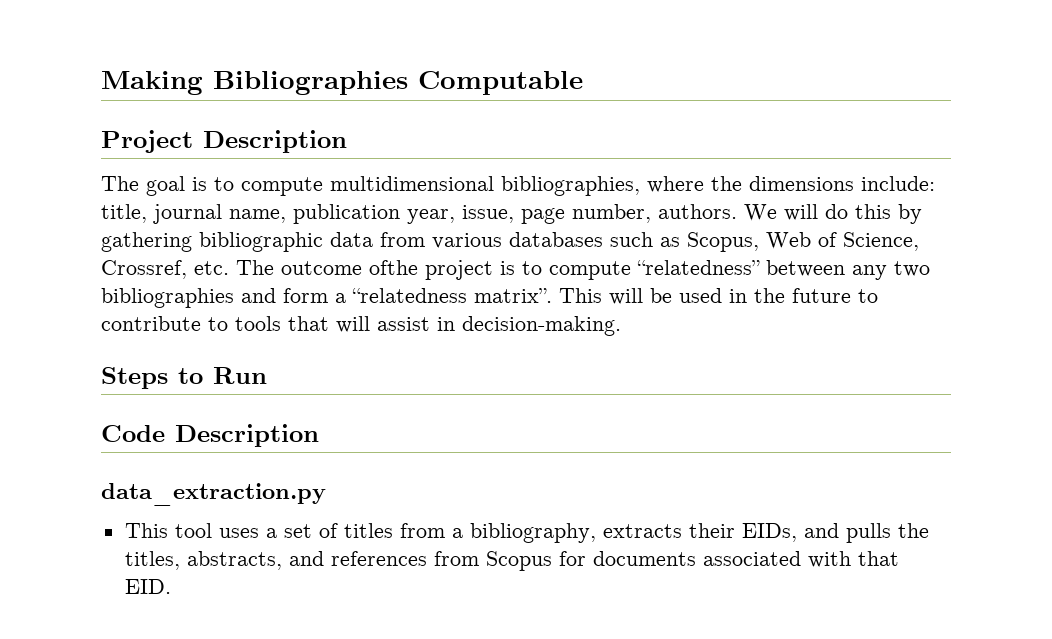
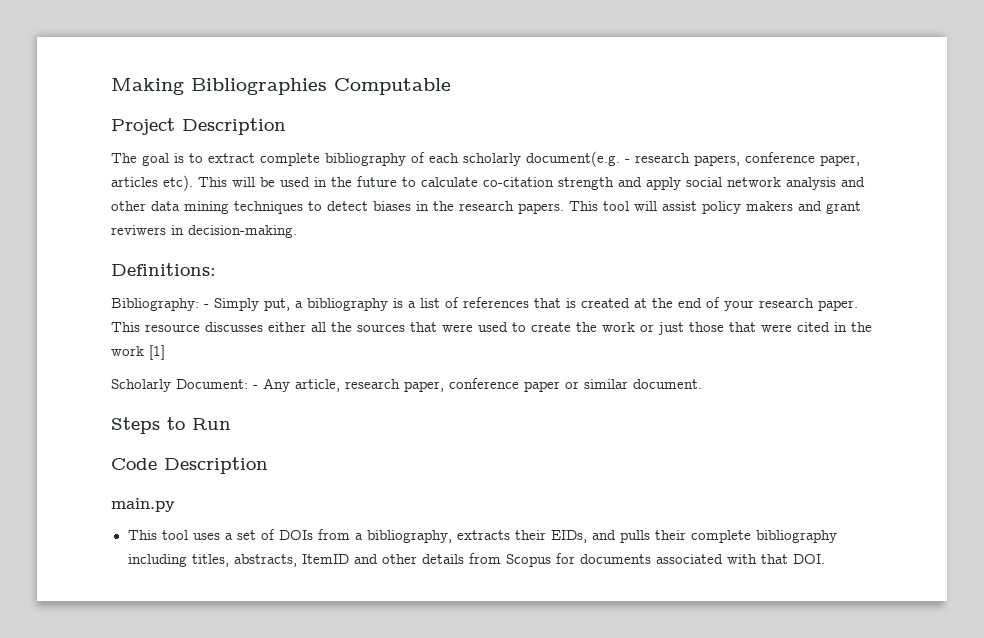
[241,176,935,196] [101,204,922,224] [101,232,919,252] [101,260,930,280] [101,288,552,308] compute multidimensional bibliographies, where the dimensions include: title, journal name, publication year, issue, page number, authors. We will do this by gathering bibliographic data from various databases such as Scopus, Web of Science, Crossref, etc. The outcome ofthe project is to compute “relatedness” between any two bibliographies and form a “relatedness matrix”. -> [208,151,860,167] [111,175,193,191] extract complete bibliography of each scholarly document(e.g. - research papers, conference paper, articles etc).
[101,316,621,336] contribute to tools that will assist in decision-making. -> [421,177,865,190] [111,201,861,214] [111,225,297,238] [111,263,216,276] [111,297,858,311] [111,322,872,335] [111,345,165,360] [111,378,702,392] calculate co-citation strength and apply social network analysis and other data mining techniques to detect biases in the research papers. This tool will assist policy makers and grant reviwers in decision-making. // Definitions: // Bibliography: - Simply put, a bibliography is a list of references that is created at the end of your research paper. This resource discusses either all the sources that were used to create the work or just those that were cited in the work [1] // Scholarly Document: - Any article, research paper, conference paper or similar document.
[101,483,326,506] data_extraction.py -> [111,498,175,512] main.py
[343,523,393,538] titles -> [278,530,313,540] DOIs
[897,523,929,538] [124,551,427,570] the titles, abstracts, and references -> [654,530,837,543] [127,554,464,567] their complete bibliography including titles, abstracts, ItemID and other details
[124,579,171,594] EID. -> [792,554,825,564] DOI.

